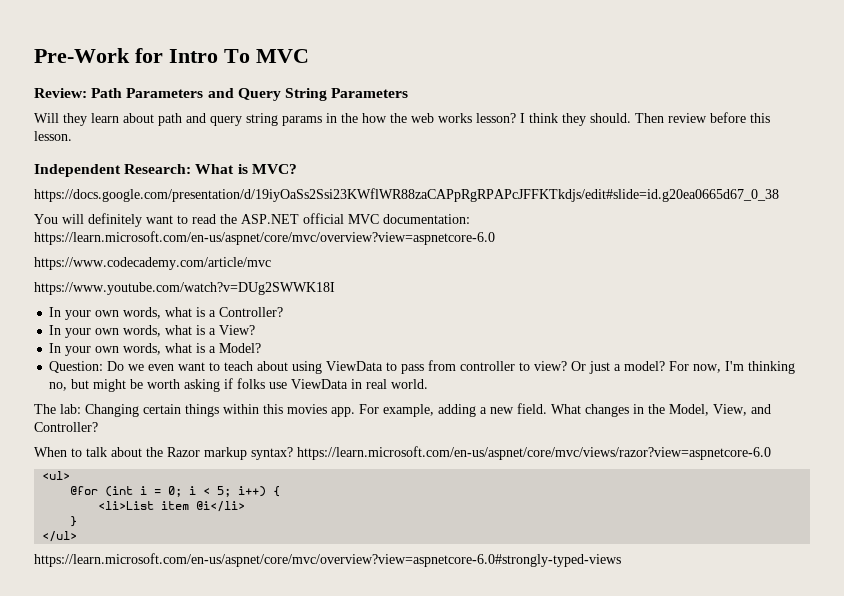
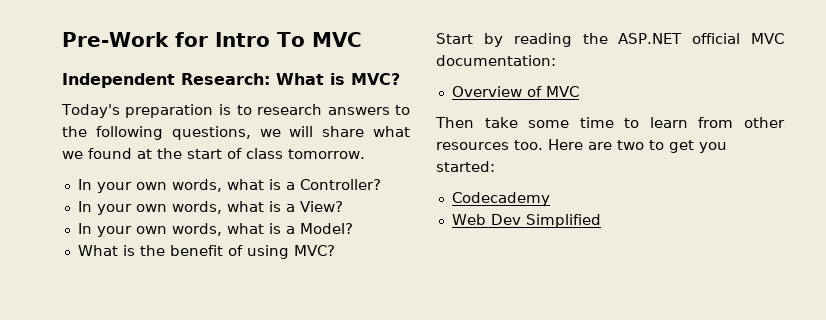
[34,88,409,101] [34,112,770,126] [34,131,72,141] // Review: Path Parameters and Query String Parameters // Will they learn about path and query string params in the how the web works lesson? I think they should. Then review before this lesson. -> (362, 39) none
[34,188,779,202] [34,213,470,227] [34,231,495,245] [34,257,271,270] [34,282,335,295] https://docs.google.com/presentation/d/19iyOaSs2Ssi23KWflWR88zaCAPpRgRPAPcJFFKTkdjs/edit#slide=id.g20ea0665d67_0_38 // You will definitely want to read the ASP.NET official MVC documentation: https://learn.microsoft.com/en-us/aspnet/core/mvc/overview?view=aspnetcore-6.0 // https://www.codecademy.com/article/mvc // https://www.youtube.com/watch?v=DUg2SWWK18I -> [61,104,410,118] [62,126,410,140] [62,148,365,159] Today's preparation is to research answers to the following questions, we will share what we found at the start of class tomorrow.
[49,360,796,374] [49,378,429,392] [34,403,771,417] [34,422,98,432] [34,446,771,460] [42,471,71,480] [70,486,281,497] [98,501,246,512] [70,516,78,527] [42,531,78,542] [34,553,621,567] Question: Do we even want to teach about using ViewData to pass from controller to view? Or just a model? For now, I'm thinking no, but might be worth asking if folks use ViewData in real world. // The lab: Changing certain things within this movies app. For example, adding a new field. What changes in the Model, View, and Controller? // When to talk about the Razor markup syntax? https://learn.microsoft.com/en-us/aspnet/core/mvc/views/razor?view=aspnetcore-6.0 // <ul> // @for (int i = 0; i < 5; i++) { // <li>List item @i</li> // } // </ul> // https://learn.microsoft.com/en-us/aspnet/core/mvc/overview?view=aspnetcore-6.0#strongly-typed-views -> [77,245,335,259] [436,33,784,47] [436,55,556,66] [451,86,579,97] [435,117,785,128] [436,139,727,153] [436,161,495,172] [451,192,550,206] [451,214,601,228] What is the benefit of using MVC? // Start by reading the ASP.NET official MVC documentation: // Overview of MVC // Then take some time to learn from other resources too. Here are two to get you started: // Codecademy // Web Dev Simplified

